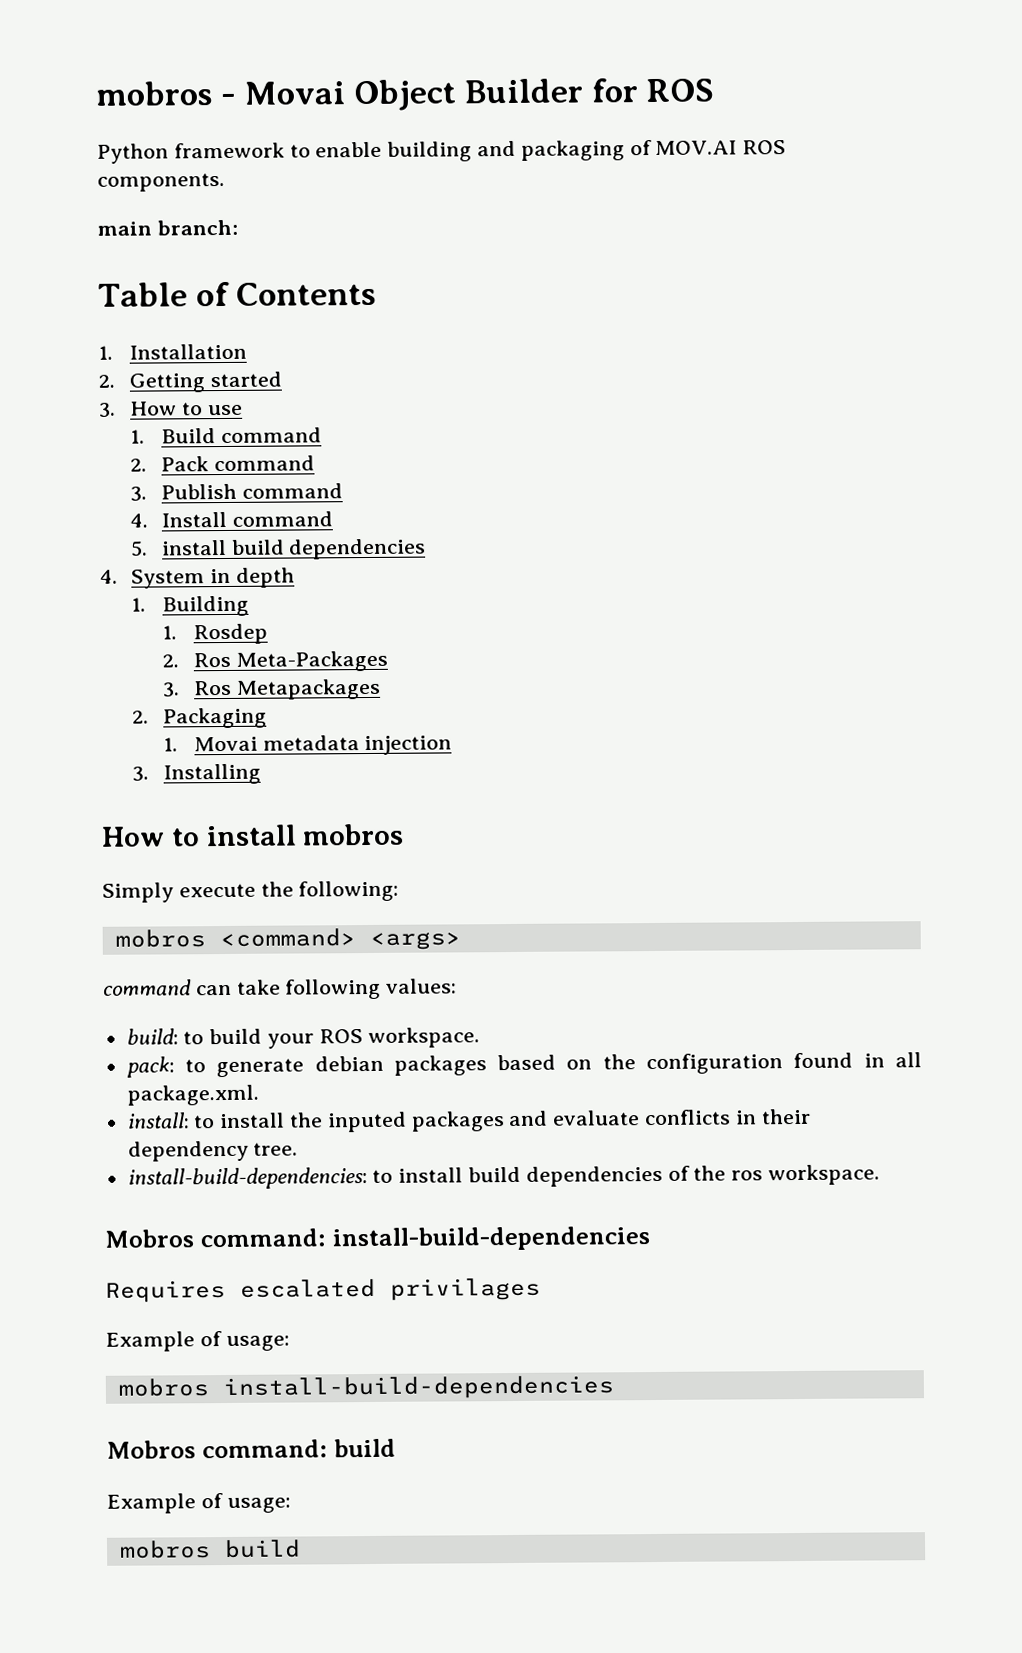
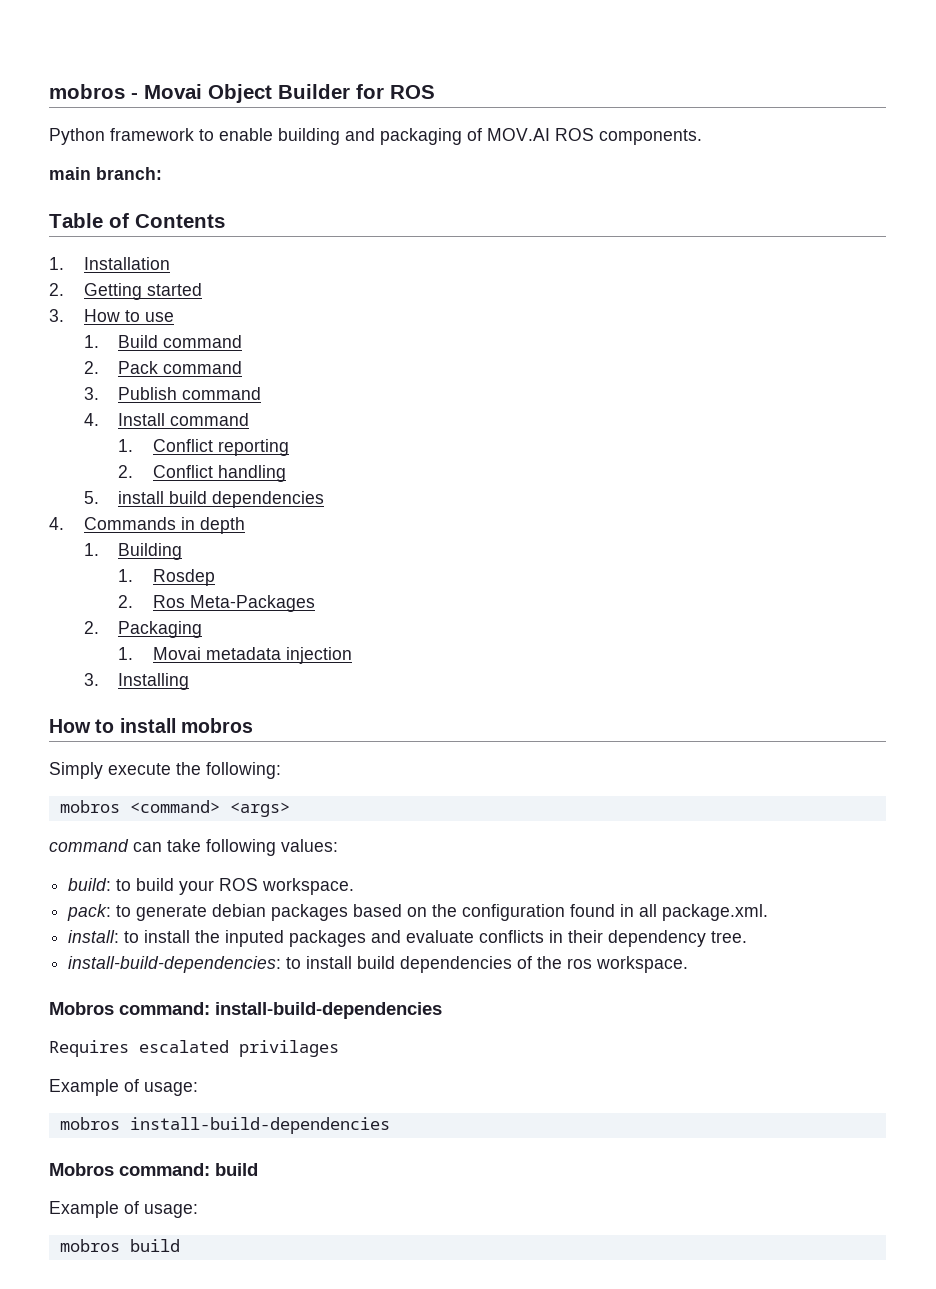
(333, 519) none -> [118,439,290,456] [118,465,287,482] // 1. Conflict reporting // 2. Conflict handling
[130,569,205,589] System -> [83,517,176,530] Commands
[161,678,381,700] // 3. Ros Metapackages -> (316, 603) none

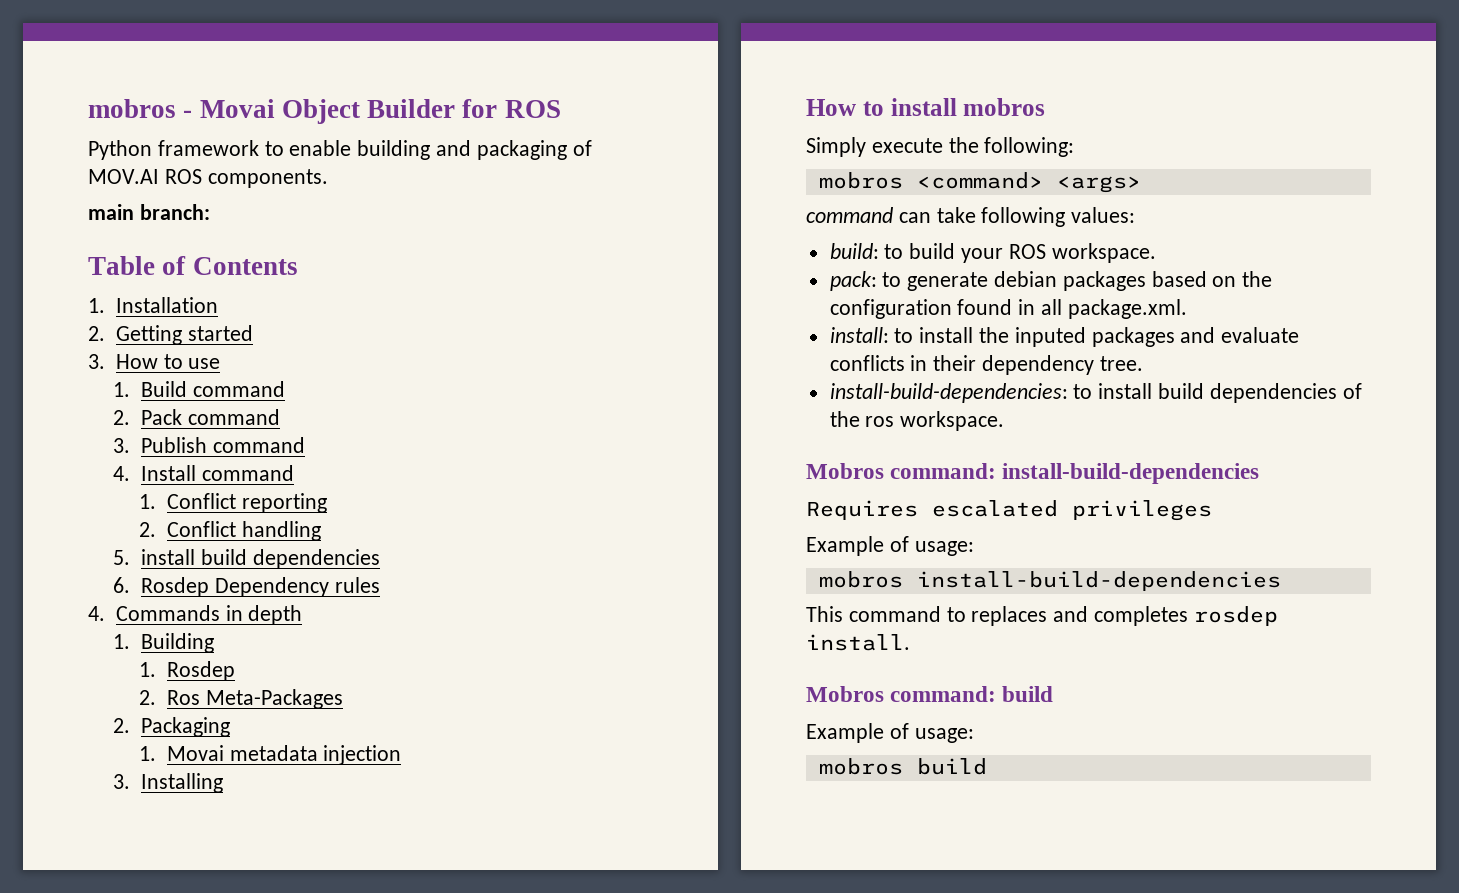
(325, 499) none -> [113,577,380,597] // 6. Rosdep Dependency rules
[239,1040,339,1057] privilages -> [1072,500,1212,521] privileges
(390, 1125) none -> [806,606,1278,626] [806,634,910,651] // This command to replaces and completes rosdep install.

